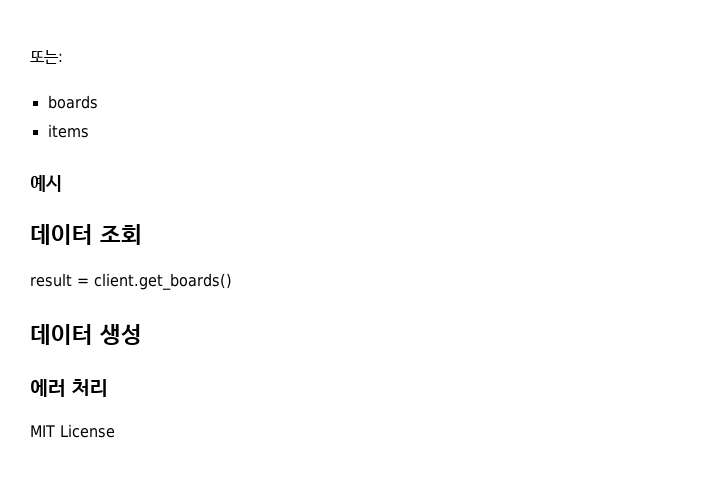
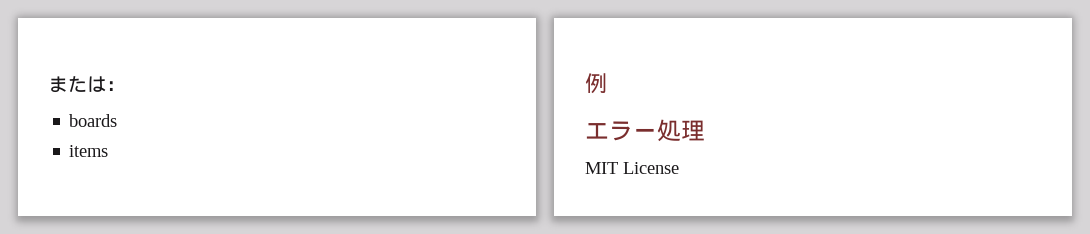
[30,50,63,64] 또는: -> [49,76,125,93] または：
[30,175,62,192] [30,224,142,245] [30,273,232,290] [30,324,142,345] [30,379,108,397] 예시 // 데이터 조회 // result = client.get_boards() // 데이터 생성 // 에러 처리 -> [585,73,607,94] [585,119,705,142] 例 // エラー処理

